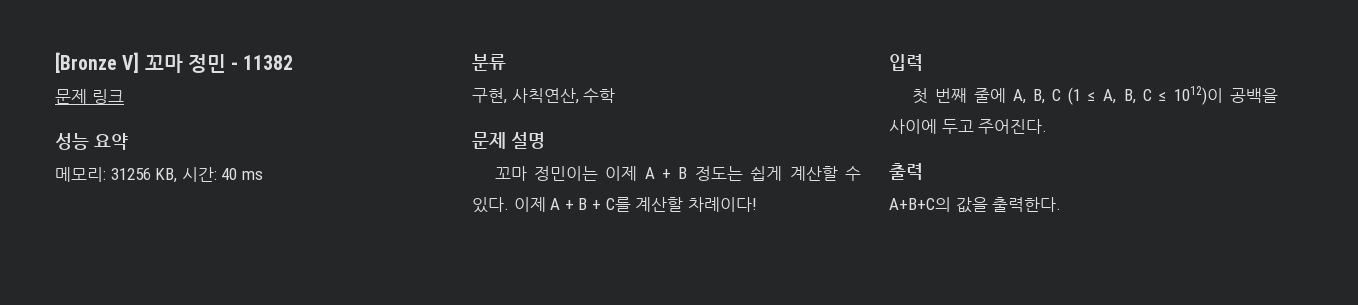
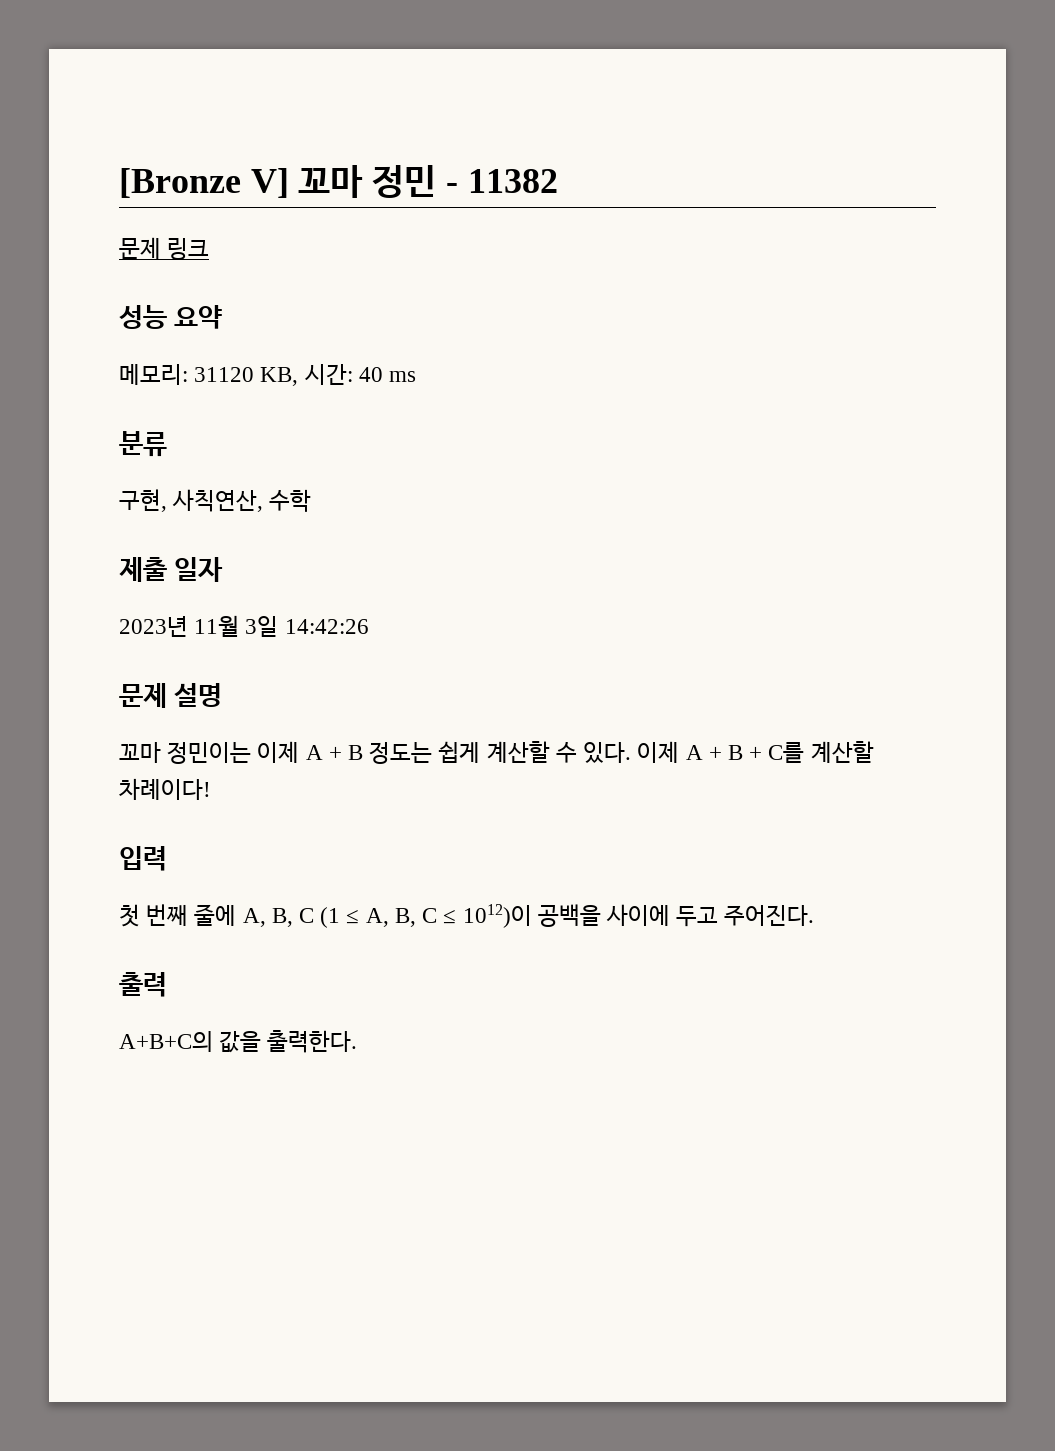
[110,168,151,180] 31256 -> [194,367,255,382] 31120
(616, 95) none -> [119,557,224,582] [119,615,369,637] // 제출 일자 // 2023년 11월 3일 14:42:26

